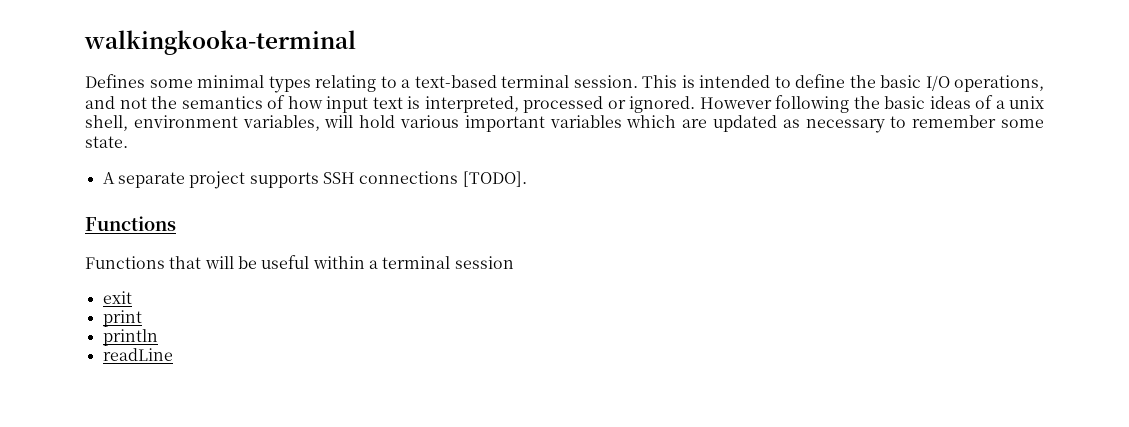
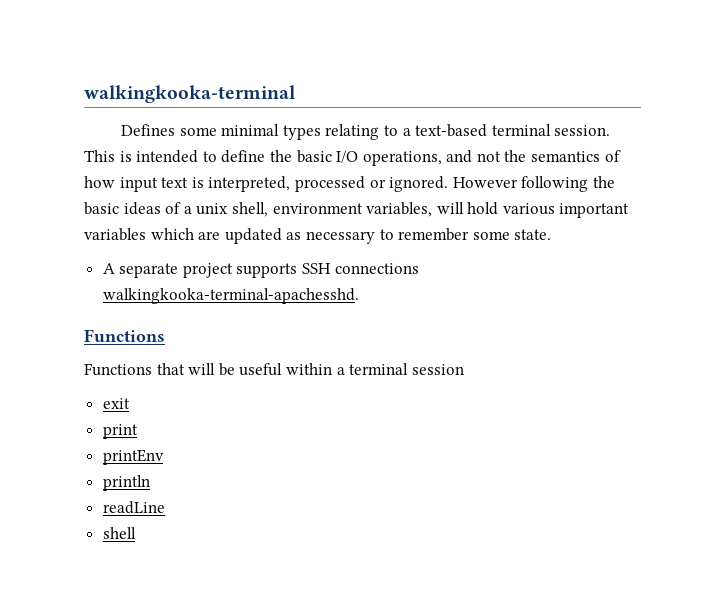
[462,171,527,187] [TODO]. -> [102,288,359,304] walkingkooka-terminal-apachesshd.
(142, 318) none -> [102,449,164,465] // printEnv
(173, 354) none -> [102,527,136,539] // shell

